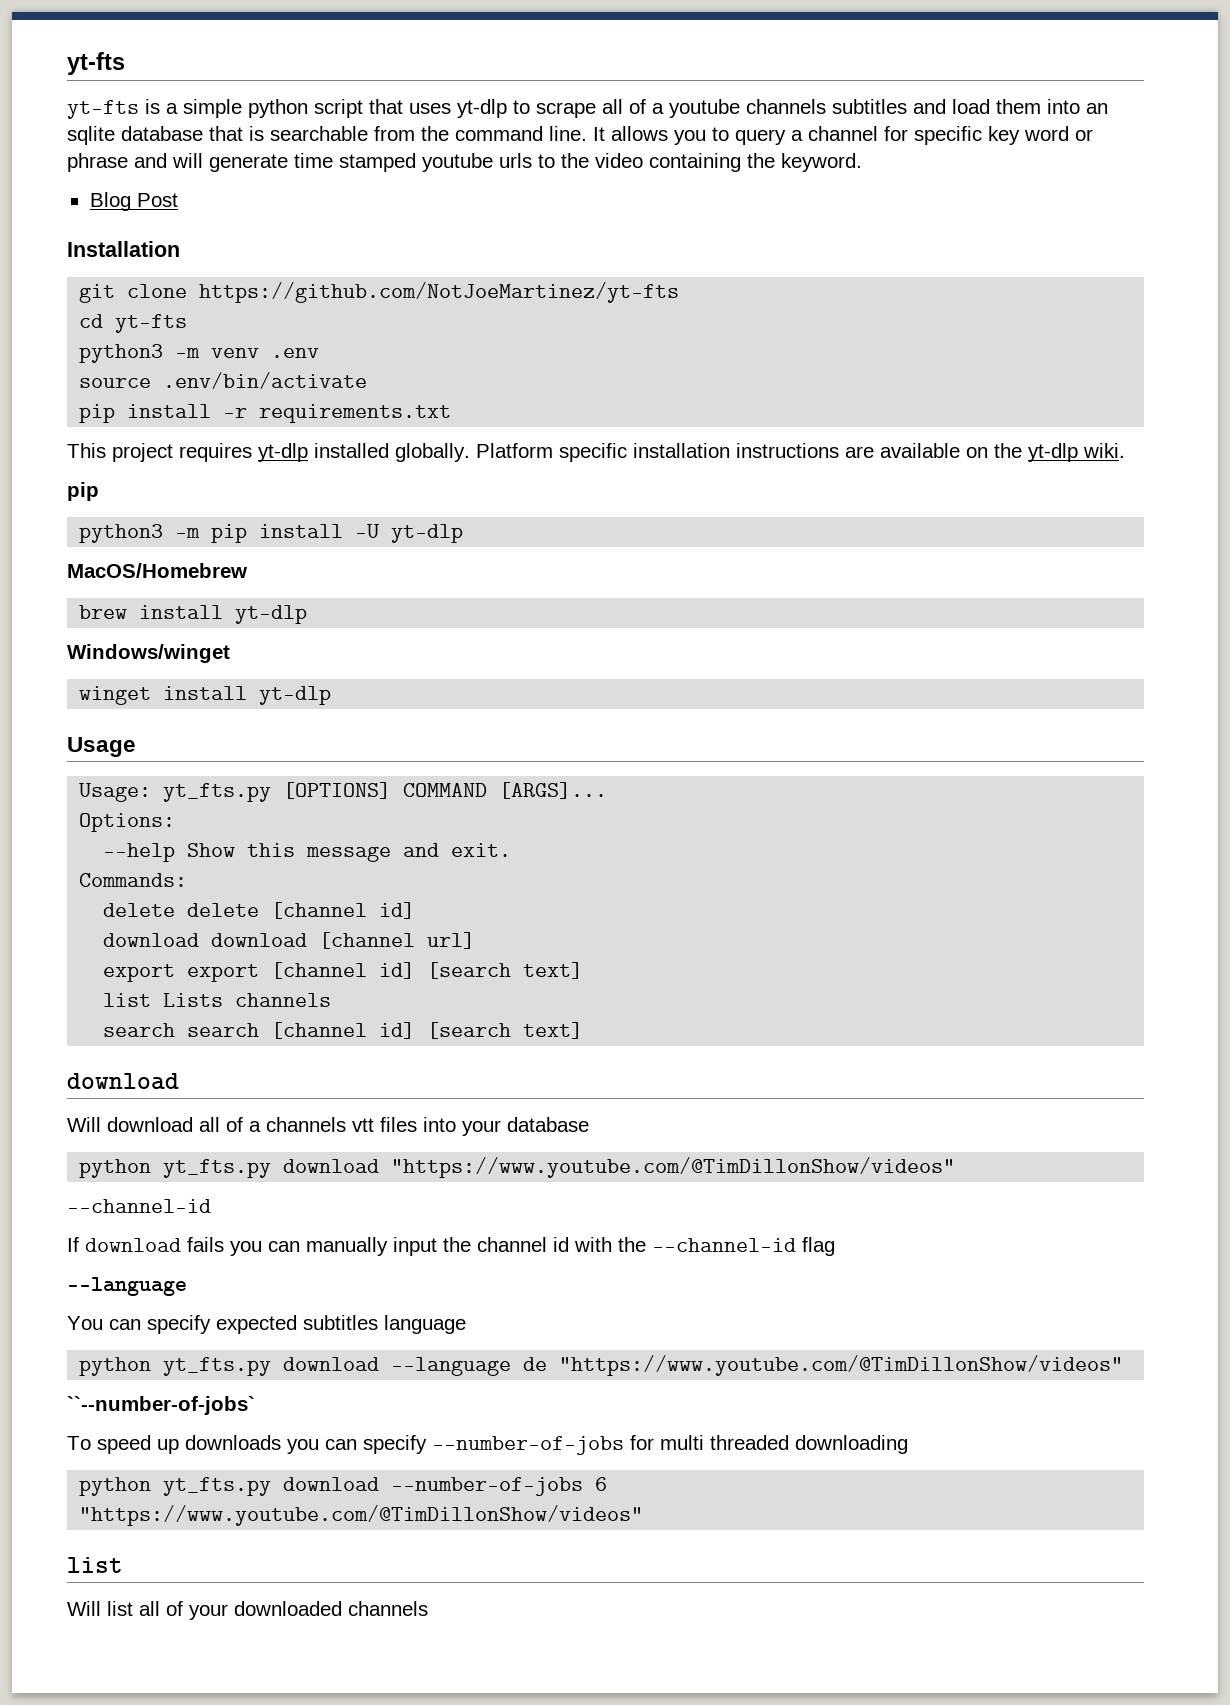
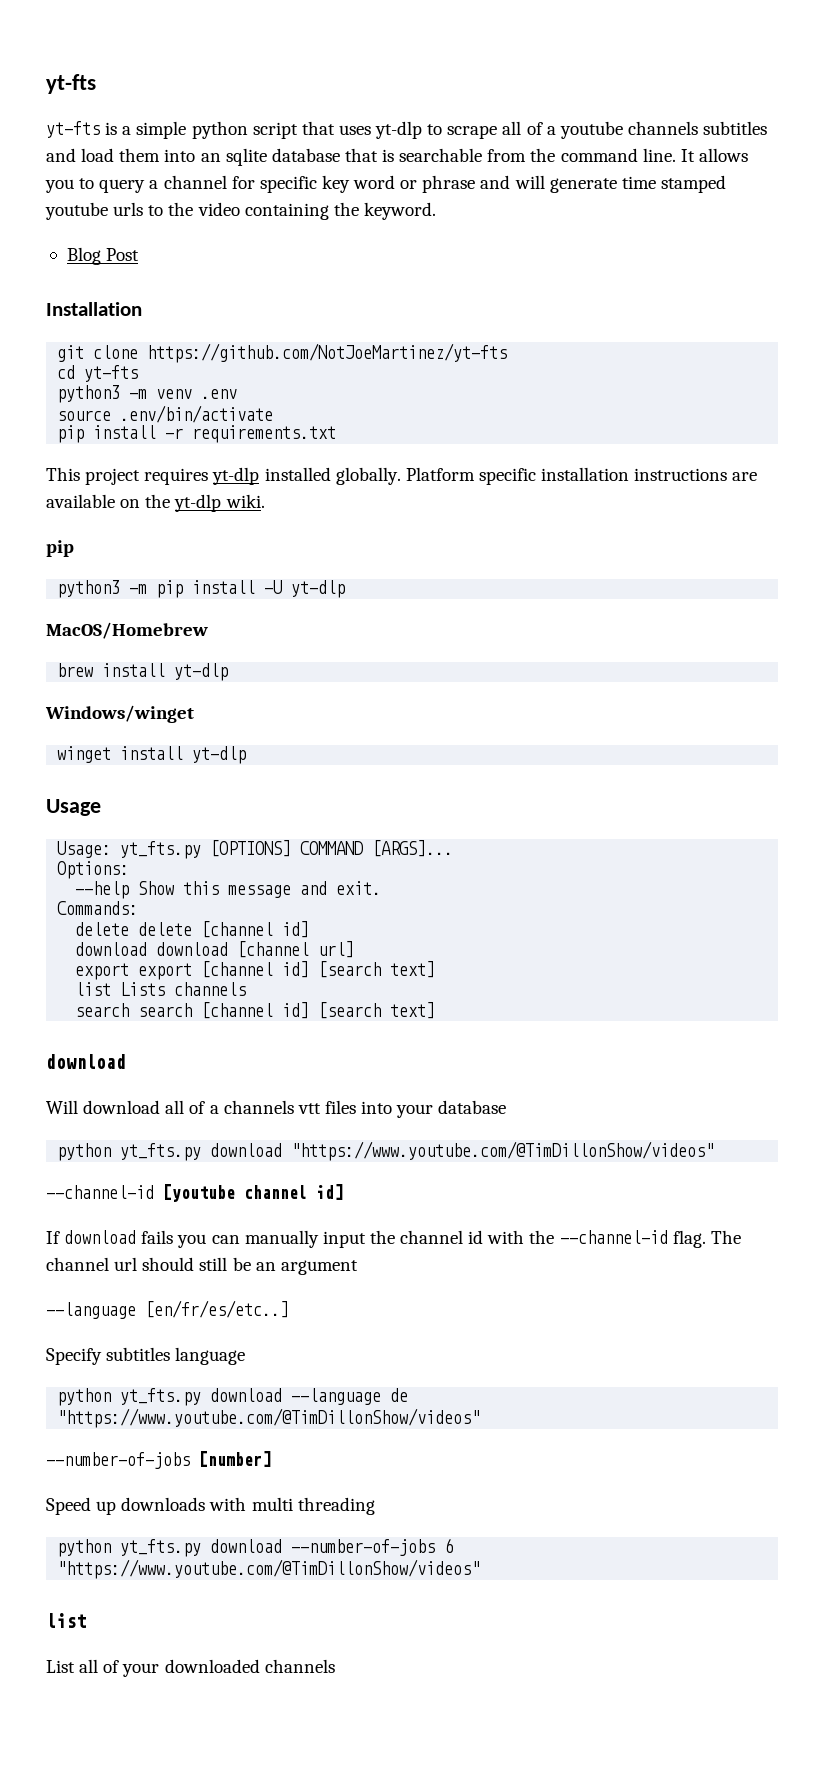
(211, 1206) none -> [163,1184,343,1202] [youtube channel id]
[802,1237,835,1256] [67,1277,187,1296] [67,1315,297,1334] flag // --language // You can specify expected -> [672,1230,741,1248] [46,1257,358,1275] [46,1300,289,1319] [46,1348,102,1365] flag. The channel url should still be an argument // --language [en/fr/es/etc..] // Specify
[67,1396,255,1415] [67,1435,908,1455] ``--number-of-jobs` // To speed up downloads you can specify --number-of-jobs for multi threaded downloading -> [46,1451,271,1469] [46,1497,375,1515] --number-of-jobs [number] // Speed up downloads with multi threading
[67,1601,133,1616] Will list -> [46,1660,75,1673] List

